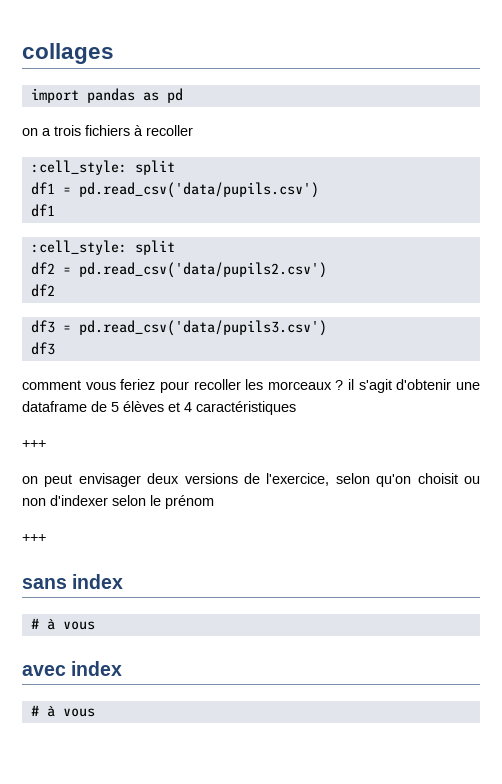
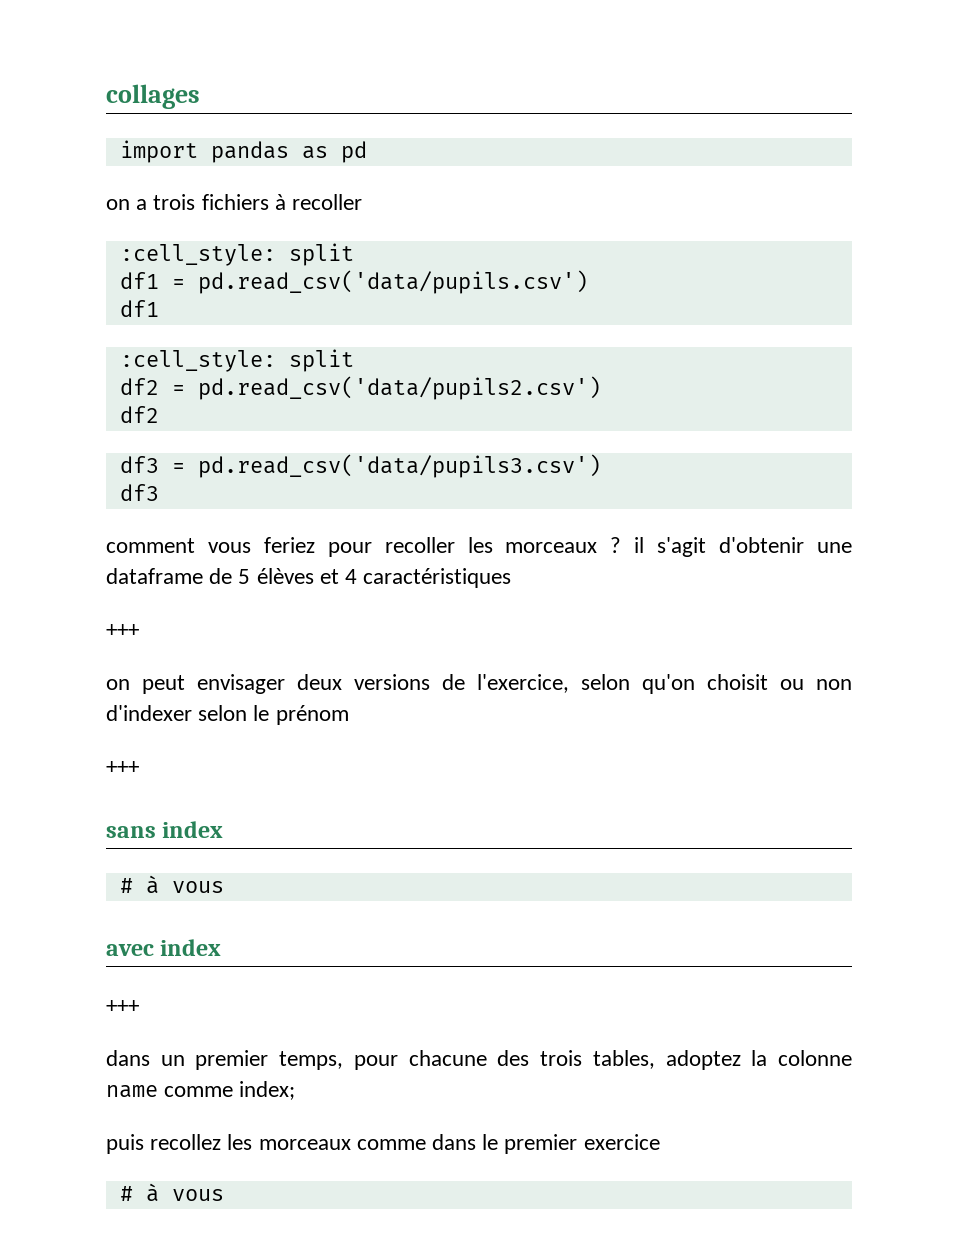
(123, 668) none -> [106,1000,139,1013] [106,1050,853,1070] [106,1081,296,1100] [106,1134,660,1154] // +++ // dans un premier temps, pour chacune des trois tables, adoptez la colonne name comme index; // puis recollez les morceaux comme dans le premier exercice

